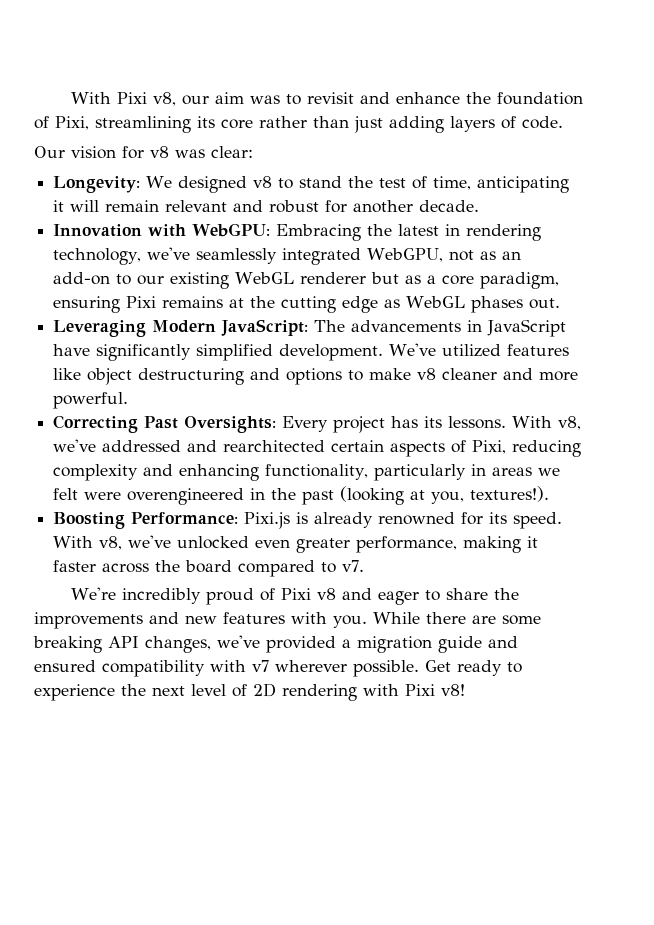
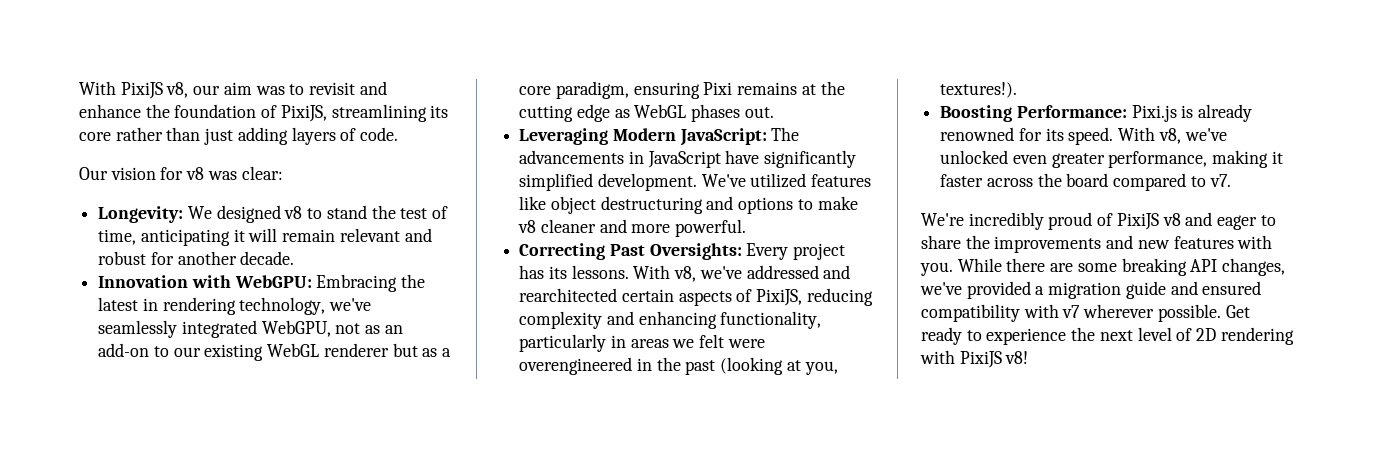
[70,92,147,104] With Pixi -> [79,81,163,99] With PixiJS
[55,116,89,130] Pixi, -> [280,105,327,122] PixiJS,
[472,440,507,454] Pixi, -> [756,289,803,306] PixiJS,
[280,588,311,600] Pixi -> [1116,213,1159,230] PixiJS
[405,684,435,696] Pixi -> [959,351,1002,368] PixiJS

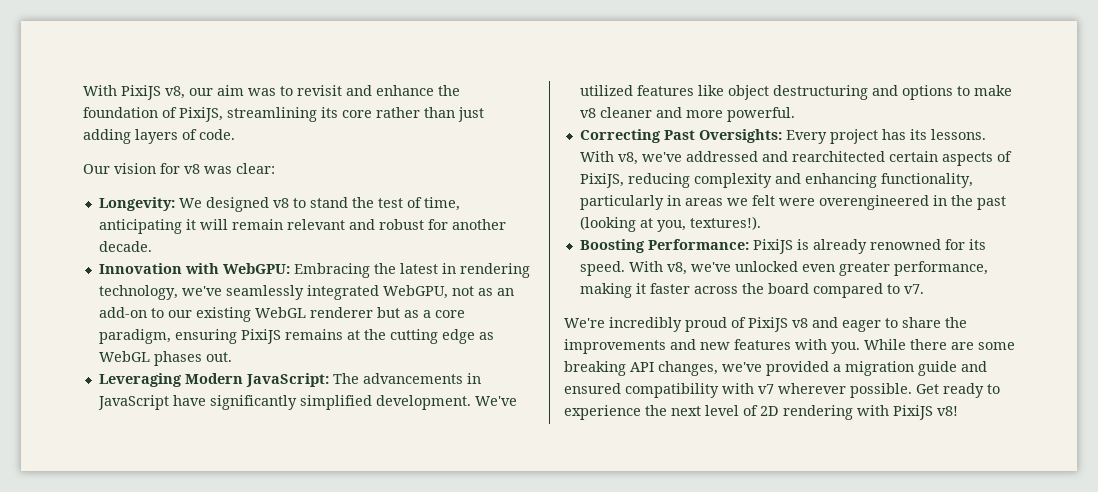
[703,82,733,95] Pixi -> [240,329,281,344] PixiJS
[1131,105,1177,122] Pixi.js -> [752,239,793,254] PixiJS

